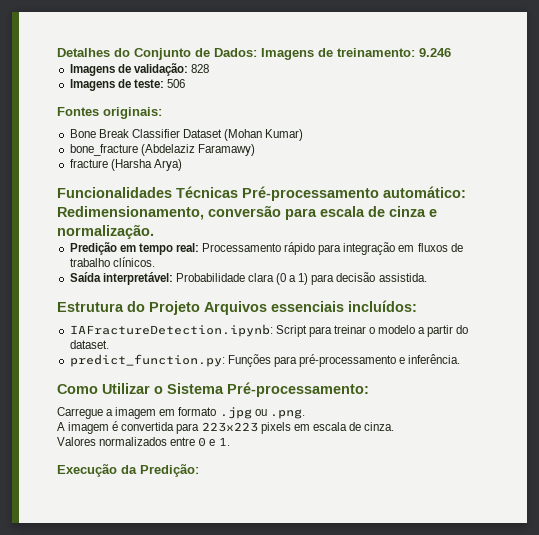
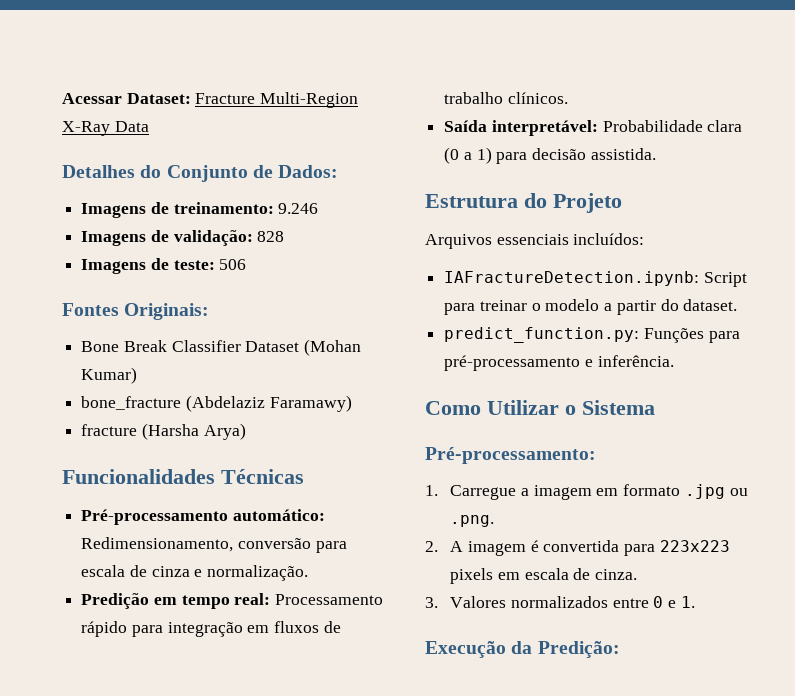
(57, 52) none -> [62,92,359,108] [62,121,149,136] Acessar Dataset: Fracture Multi-Region X-Ray Data //
(257, 52) none -> (339, 171) //
[103,107,162,119] originais: -> [124,303,210,320] Originais:
(238, 192) none -> (304, 476) //
(200, 308) none -> (622, 203) //
(224, 388) none -> (655, 407) //
(369, 389) none -> [425,485,438,496] 1.
(305, 414) none -> [425,541,438,552] 2.
(395, 426) none -> [425,597,438,608] 3.

